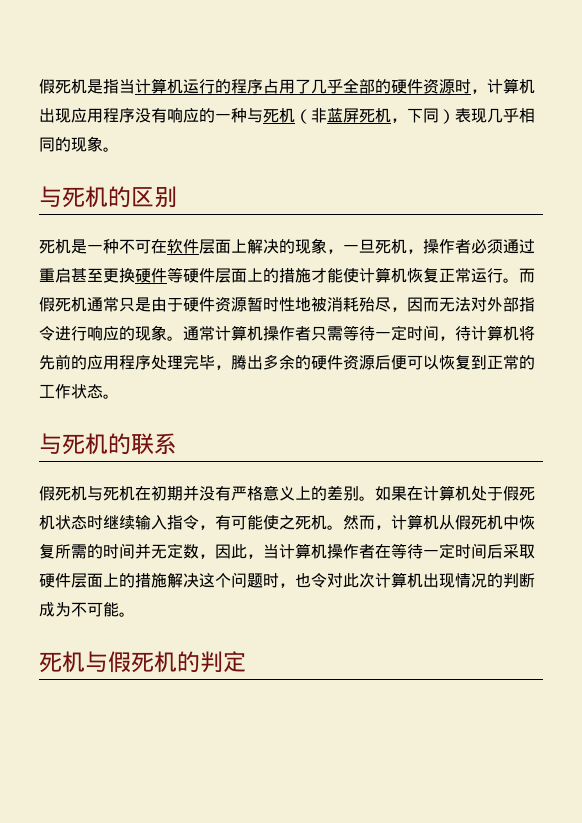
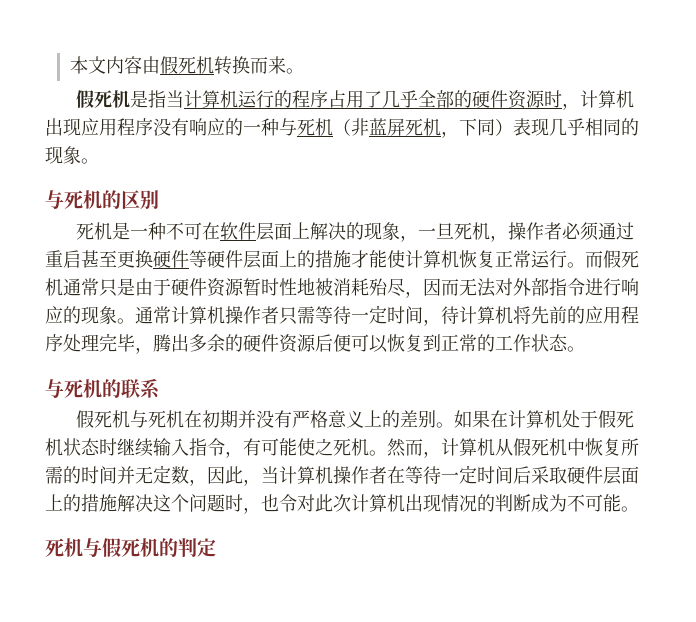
(39, 86) none -> [69,56,304,75] 本文内容由假死机转换而来。 //

